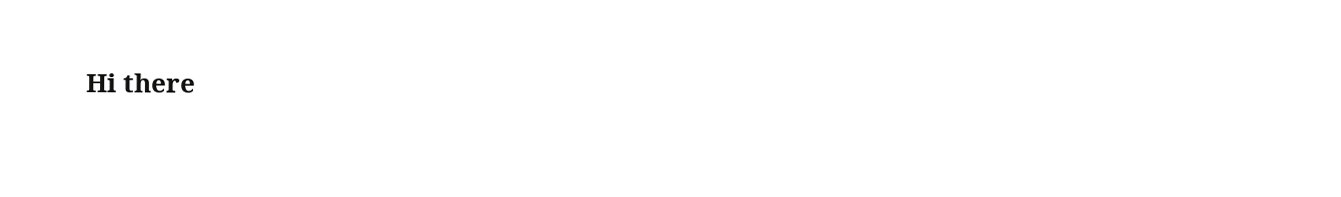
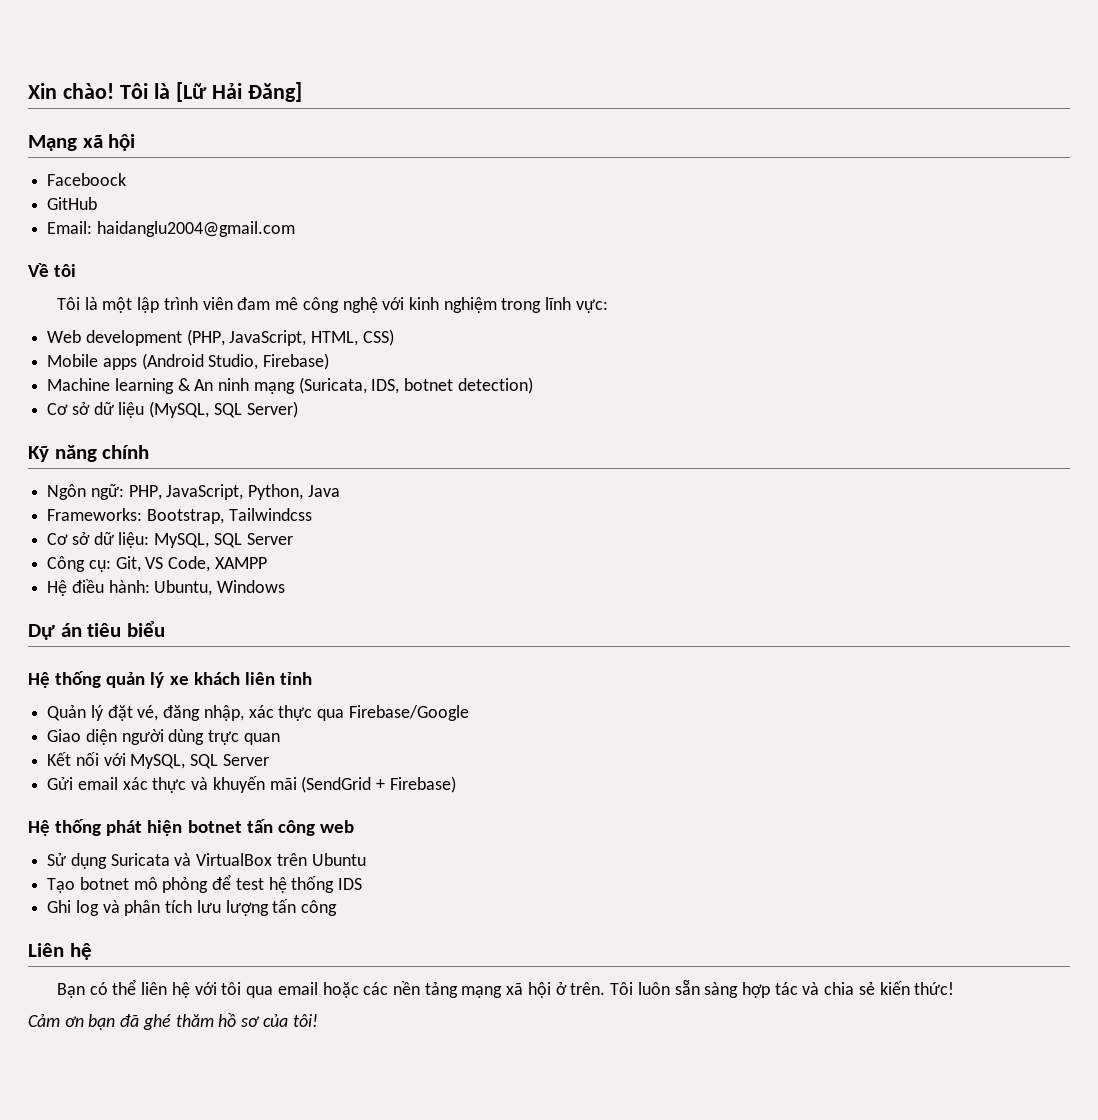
[86,73,197,93] Hi there -> [28,82,302,102] [28,134,136,151] [47,173,127,186] [47,197,98,210] [47,221,295,237] [28,263,77,277] [57,297,608,313] [47,329,394,346] [47,353,330,370] [47,377,533,394] [47,401,298,418] [28,445,150,462] [47,484,340,500] [47,508,312,524] [47,532,293,548] [47,556,267,572] [47,579,286,596] [28,621,165,640] [28,671,312,688] [47,705,469,721] [47,729,280,745] [47,752,269,769] [47,776,456,793] [28,819,354,836] [47,853,366,869] [47,874,363,893] [47,899,338,916] [28,943,92,960] [57,979,955,998] [28,1013,318,1030] Xin chào! Tôi là [Lữ Hải Đăng] // Mạng xã hội // Faceboock // GitHub // Email: haidanglu2004@gmail.com // Về tôi // Tôi là một lập trình viên đam mê công nghệ với kinh nghiệm trong lĩnh vực: // Web development (PHP, JavaScript, HTML, CSS) // Mobile apps (Android Studio, Firebase) // Machine learning & An ninh mạng (Suricata, IDS, botnet detection) // Cơ sở dữ liệu (MySQL, SQL Server) // Kỹ năng chính // Ngôn ngữ: PHP, JavaScript, Python, Java // Frameworks: Bootstrap, Tailwindcss // Cơ sở dữ liệu: MySQL, SQL Server // Công cụ: Git, VS Code, XAMPP // Hệ điều hành: Ubuntu, Windows // Dự án tiêu biểu // Hệ thống quản lý xe khách liên tỉnh // Quản lý đặt vé, đăng nhập, xác thực qua Firebase/Google // Giao diện người dùng trực quan // Kết nối với MySQL, SQL Server // Gửi email xác thực và khuyến mãi (SendGrid + Firebase) // Hệ thống phát hiện botnet tấn công web // Sử dụng Suricata và VirtualBox trên Ubuntu // Tạo botnet mô phỏng để test hệ thống IDS // Ghi log và phân tích lưu lượng tấn công // Liên hệ // Bạn có thể liên hệ với tôi qua email hoặc các nền tảng mạng xã hội ở trên. Tôi luôn sẵn sàng hợp tác và chia sẻ kiến thức! // Cảm ơn bạn đã ghé thăm hồ sơ của tôi!

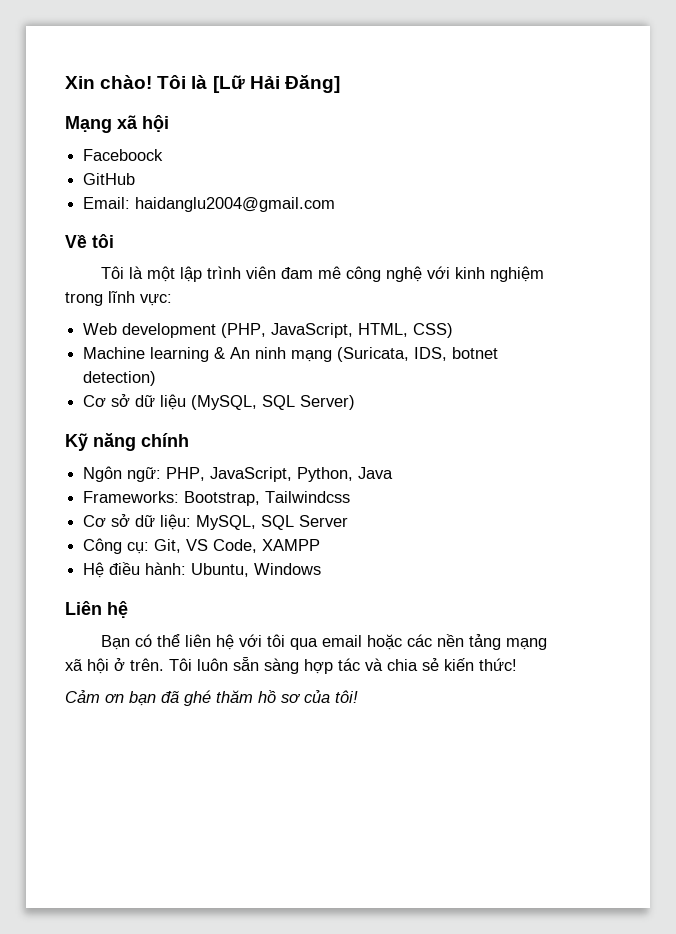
[47,353,330,370] // Mobile apps (Android Studio, Firebase) -> (454, 330) none
[28,621,165,640] [28,671,312,688] [47,705,469,721] [47,729,280,745] [47,752,269,769] [47,776,456,793] [28,819,354,836] [47,853,366,869] [47,874,363,893] [47,899,338,916] // Dự án tiêu biểu // Hệ thống quản lý xe khách liên tỉnh // Quản lý đặt vé, đăng nhập, xác thực qua Firebase/Google // Giao diện người dùng trực quan // Kết nối với MySQL, SQL Server // Gửi email xác thực và khuyến mãi (SendGrid + Firebase) // Hệ thống phát hiện botnet tấn công web // Sử dụng Suricata và VirtualBox trên Ubuntu // Tạo botnet mô phỏng để test hệ thống IDS // Ghi log và phân tích lưu lượng tấn công -> (322, 569) none

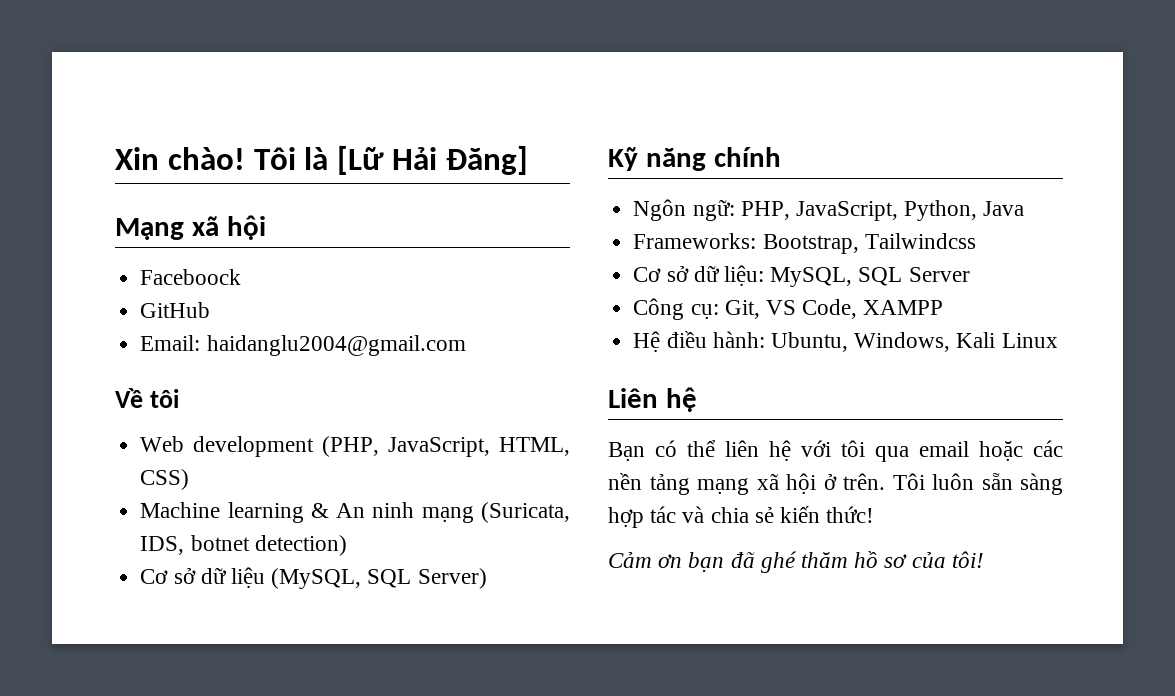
[100,266,544,282] [65,291,172,306] // Tôi là một lập trình viên đam mê công nghệ với kinh nghiệm trong lĩnh vực: -> (180, 398) none
[254,563,322,575] Windows -> [854,332,1058,352] Windows, Kali Linux

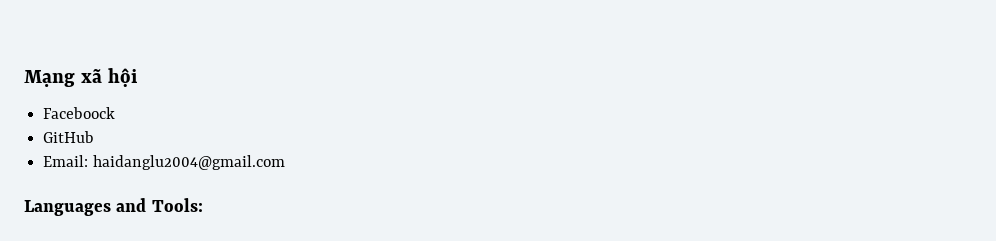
[115,145,528,175] Xin chào! Tôi là [Lữ Hải Đăng] // -> (24, 78) none
[115,388,180,408] [140,436,570,457] [140,469,190,490] [140,502,570,523] [140,535,347,556] [140,567,487,589] [608,147,781,171] [633,199,1025,221] [633,233,976,254] [633,265,970,287] [633,298,944,320] [633,331,1058,352] [608,387,697,412] [608,440,1063,462] [608,473,1063,495] [608,506,875,528] [608,551,984,573] Về tôi // Web development (PHP, JavaScript, HTML, CSS) // Machine learning & An ninh mạng (Suricata, IDS, botnet detection) // Cơ sở dữ liệu (MySQL, SQL Server) // Kỹ năng chính // Ngôn ngữ: PHP, JavaScript, Python, Java // Frameworks: Bootstrap, Tailwindcss // Cơ sở dữ liệu: MySQL, SQL Server // Công cụ: Git, VS Code, XAMPP // Hệ điều hành: Ubuntu, Windows, Kali Linux // Liên hệ // Bạn có thể liên hệ với tôi qua email hoặc các nền tảng mạng xã hội ở trên. Tôi luôn sẵn sàng hợp tác và chia sẻ kiến thức! // Cảm ơn bạn đã ghé thăm hồ sơ của tôi! -> [24,198,203,216] Languages and Tools:

